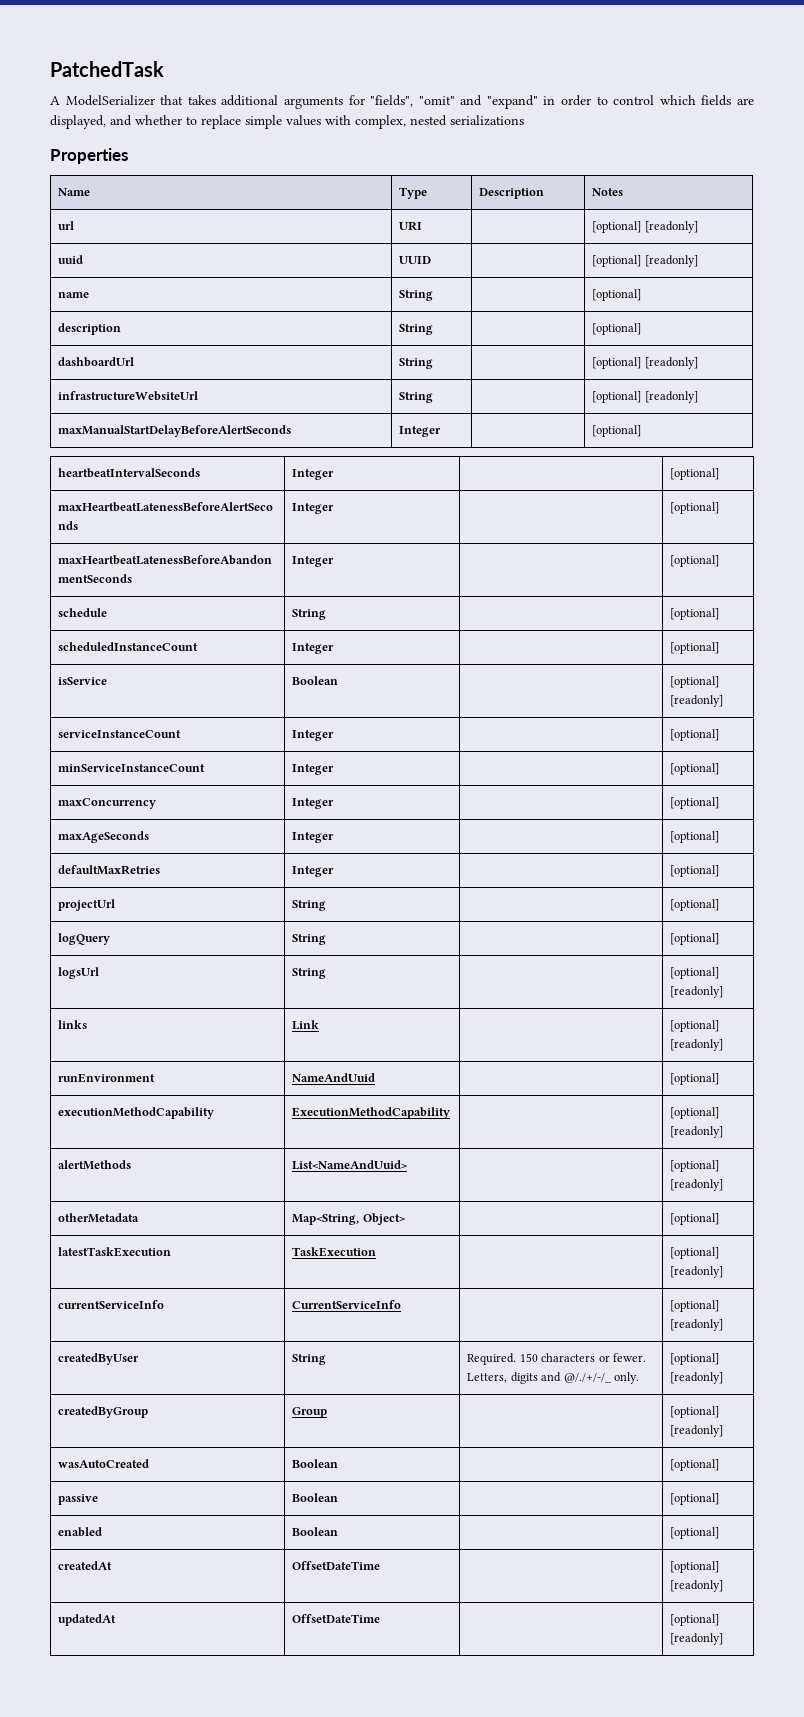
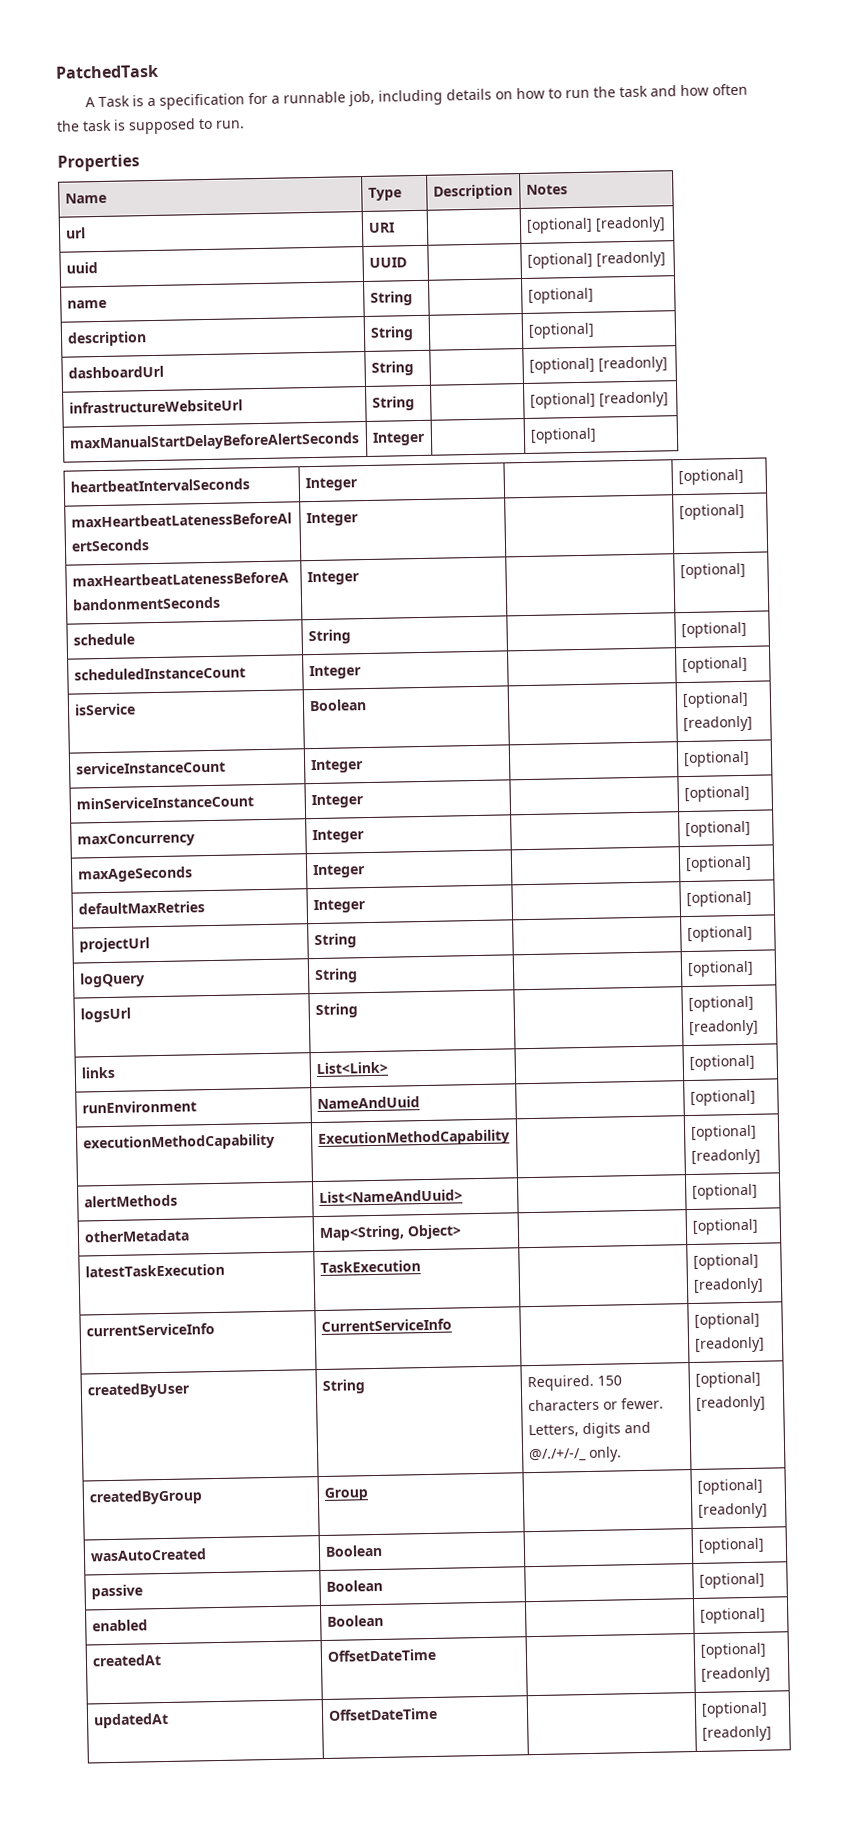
[65,95,755,109] [50,115,524,129] ModelSerializer that takes additional arguments for "fields", "omit" and "expand" in order to control which fields are displayed, and whether to replace simple values with complex, nested serializations -> [98,83,749,110] [56,118,245,135] Task is a specification for a runnable job, including details on how to run the task and how often the task is supposed to run.
[292,1020,320,1030] [670,1020,720,1032] [670,1039,724,1051] Link | | [optional] [readonly] -> [315,1061,388,1075] [688,1054,755,1072] List<Link> | | [optional]
[670,1179,724,1191] [readonly] -> (758, 1192) none

